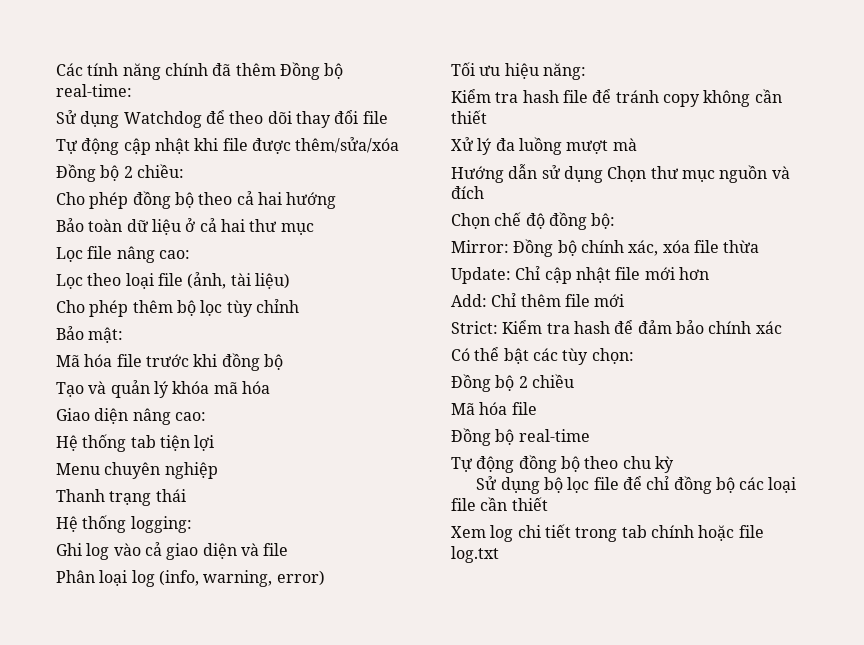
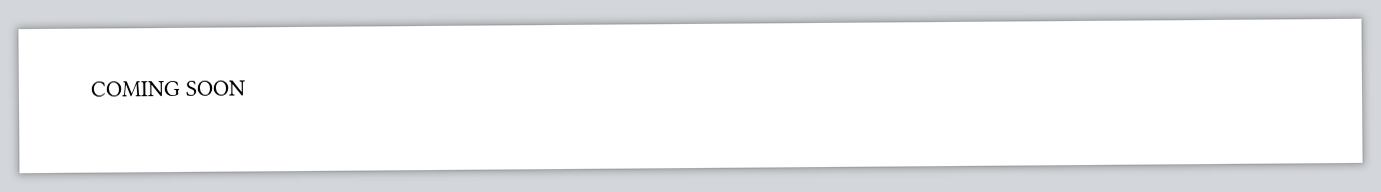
[56,62,344,80] [56,84,132,97] [56,110,388,128] [56,137,400,155] [56,164,184,182] [56,191,337,209] [56,218,314,235] [56,246,190,263] [56,272,290,289] [56,299,299,317] [56,326,124,343] [56,353,283,371] [56,380,270,398] [56,408,206,425] [56,434,215,452] [56,462,218,479] [56,489,186,506] [56,515,192,533] [56,542,289,560] [56,570,325,587] [451,62,586,80] [451,89,782,107] [451,110,487,124] [451,137,637,155] [451,164,790,183] [451,186,484,199] [451,212,616,230] [451,239,760,257] [451,266,709,284] [451,293,625,307] [451,320,782,334] [451,347,634,365] [451,374,574,392] [451,402,537,415] [451,428,590,446] [451,455,674,473] [476,476,797,494] [451,497,548,511] [451,524,764,542] [451,546,499,563] Các tính năng chính đã thêm Đồng bộ real-time: // Sử dụng Watchdog để theo dõi thay đổi file // Tự động cập nhật khi file được thêm/sửa/xóa // Đồng bộ 2 chiều: // Cho phép đồng bộ theo cả hai hướng // Bảo toàn dữ liệu ở cả hai thư mục // Lọc file nâng cao: // Lọc theo loại file (ảnh, tài liệu) // Cho phép thêm bộ lọc tùy chỉnh // Bảo mật: // Mã hóa file trước khi đồng bộ // Tạo và quản lý khóa mã hóa // Giao diện nâng cao: // Hệ thống tab tiện lợi // Menu chuyên nghiệp // Thanh trạng thái // Hệ thống logging: // Ghi log vào cả giao diện và file // Phân loại log (info, warning, error) // Tối ưu hiệu năng: // Kiểm tra hash file để tránh copy không cần thiết // Xử lý đa luồng mượt mà // Hướng dẫn sử dụng Chọn thư mục nguồn và đích // Chọn chế độ đồng bộ: // Mirror: Đồng bộ chính xác, xóa file thừa // Update: Chỉ cập nhật file mới hơn // Add: Chỉ thêm file mới // Strict: Kiểm tra hash để đảm bảo chính xác // Có thể bật các tùy chọn: // Đồng bộ 2 chiều // Mã hóa file // Đồng bộ real-time // Tự động đồng bộ theo chu kỳ // Sử dụng bộ lọc file để chỉ đồng bộ các loại file cần thiết // Xem log chi tiết trong tab chính hoặc file log.txt -> [90,80,247,97] COMING SOON

